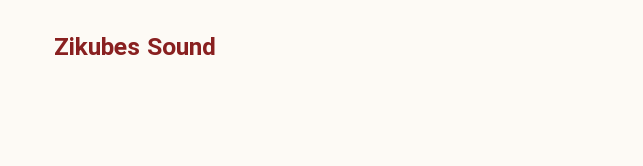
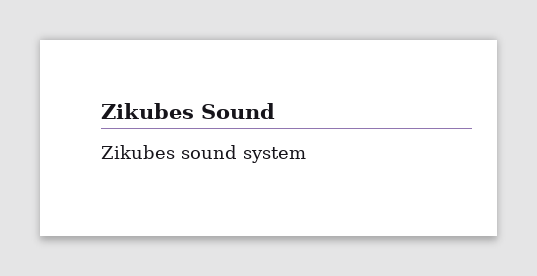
(216, 46) none -> [101,145,306,163] // Zikubes sound system

